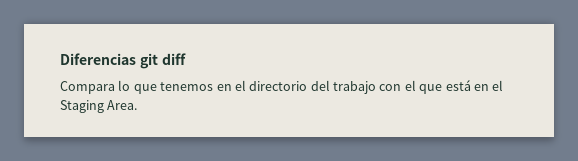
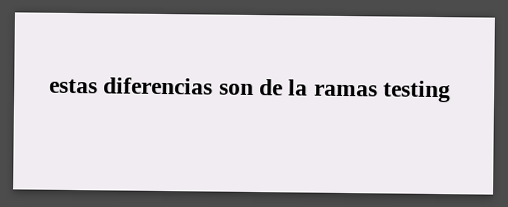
[60,53,186,69] [60,80,504,94] [60,100,138,113] Diferencias git diff // Compara lo que tenemos en el directorio del trabajo con el que está en el Staging Area. -> [49,77,452,103] estas diferencias son de la ramas testing

